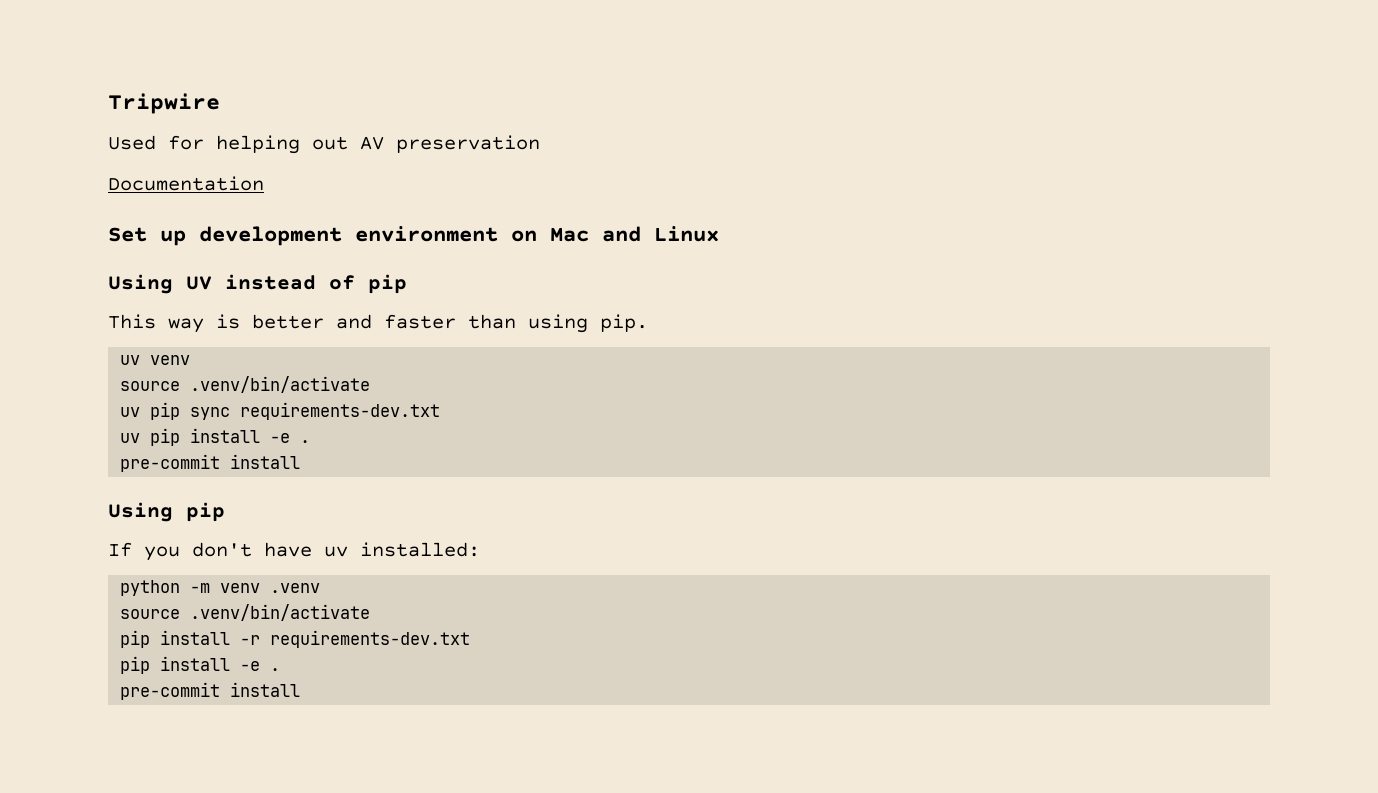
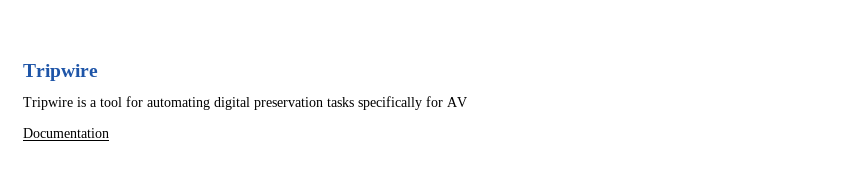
[108,135,348,154] Used for helping out -> [23,96,443,110] Tripwire is a tool for automating digital preservation tasks specifically for
[396,135,540,153] preservation -> (467, 102) none
[108,226,719,246] [108,274,407,294] [108,314,648,333] [120,355,191,365] [120,376,371,393] [120,402,441,420] [120,428,311,446] [120,454,301,472] [108,502,225,522] [108,542,480,561] [120,580,321,596] [120,604,371,621] [120,630,471,648] [120,656,281,674] [120,682,301,700] // Set up development environment on Mac and Linux // Using UV instead of pip // This way is better and faster than using pip. // uv venv // source .venv/bin/activate // uv pip sync requirements-dev.txt // uv pip install -e . // pre-commit install // Using pip // If you don't have uv installed: // python -m venv .venv // source .venv/bin/activate // pip install -r requirements-dev.txt // pip install -e . // pre-commit install -> (109, 133) none

